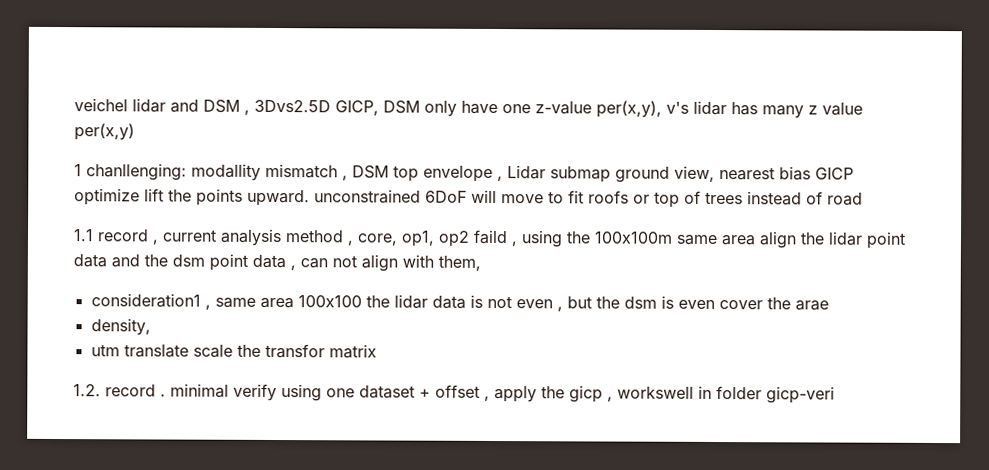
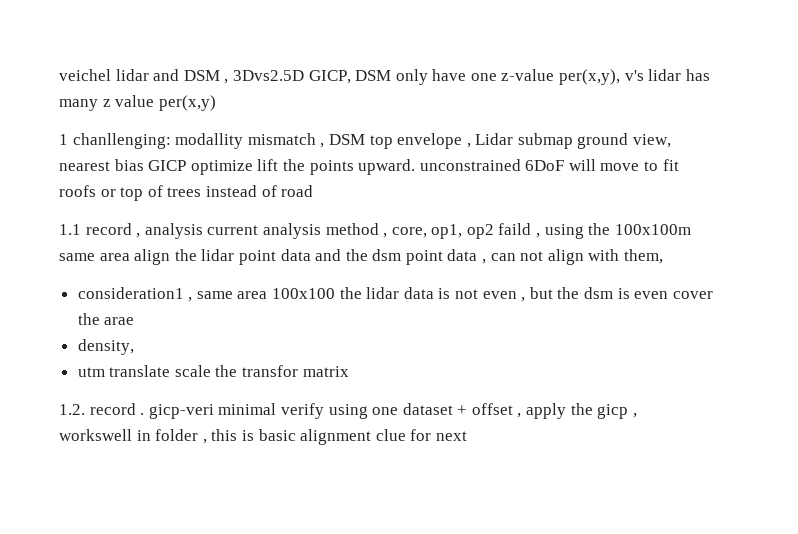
(158, 242) none -> [144,223,203,239] analysis
(166, 395) none -> [148,404,214,419] gicp-veri
[766,386,835,404] gicp-veri -> [202,429,467,445] , this is basic alignment clue for next

